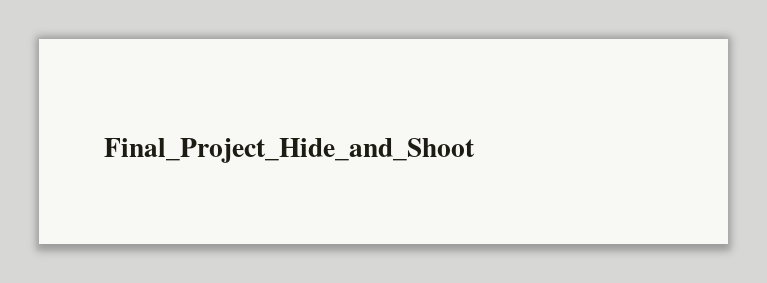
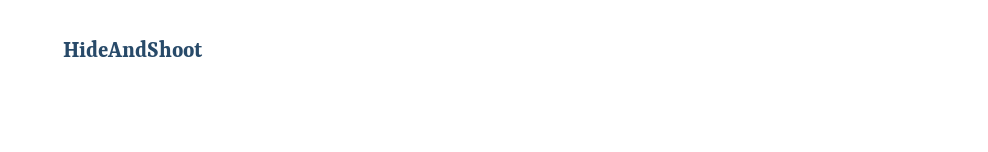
[104,138,475,163] Final_Project_Hide_and_Shoot -> [63,40,203,57] HideAndShoot

